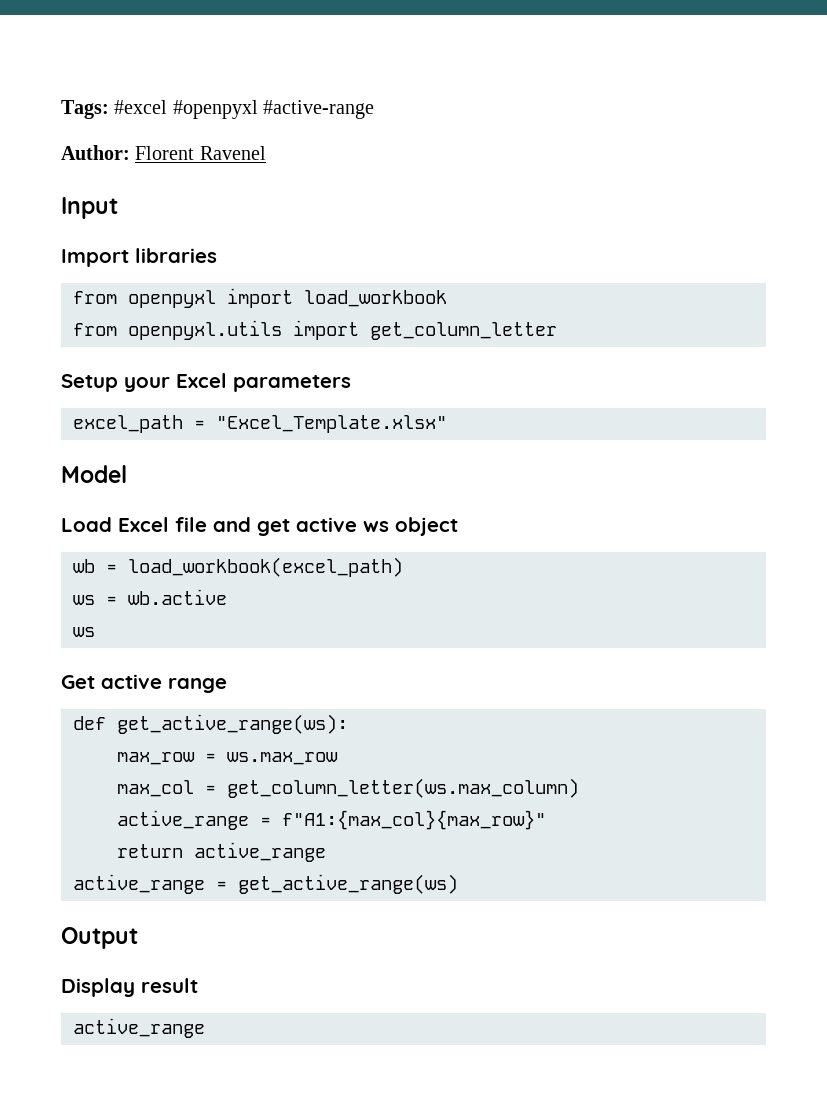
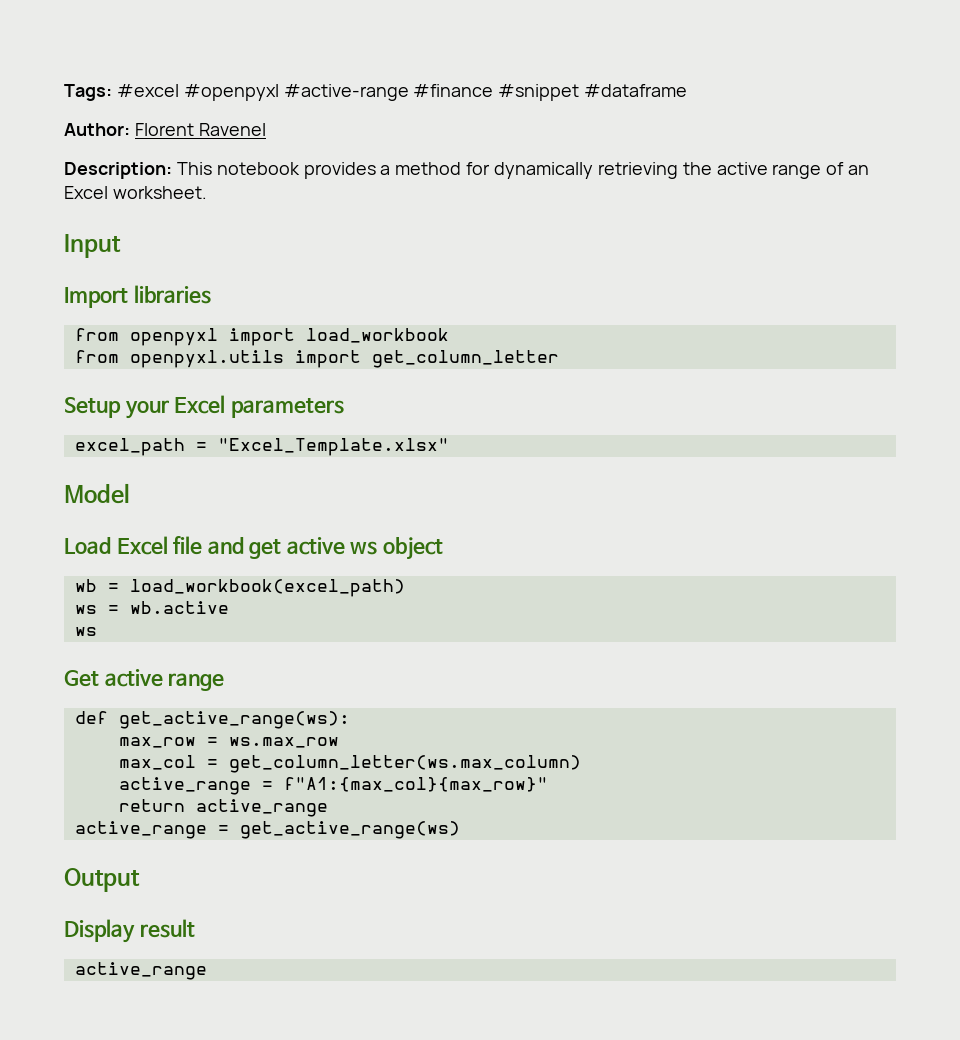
(375, 109) none -> [413,84,688,101] #finance #snippet #dataframe
(266, 153) none -> [64,162,870,179] [64,186,207,199] // Description: This notebook provides a method for dynamically retrieving the active range of an Excel worksheet.

